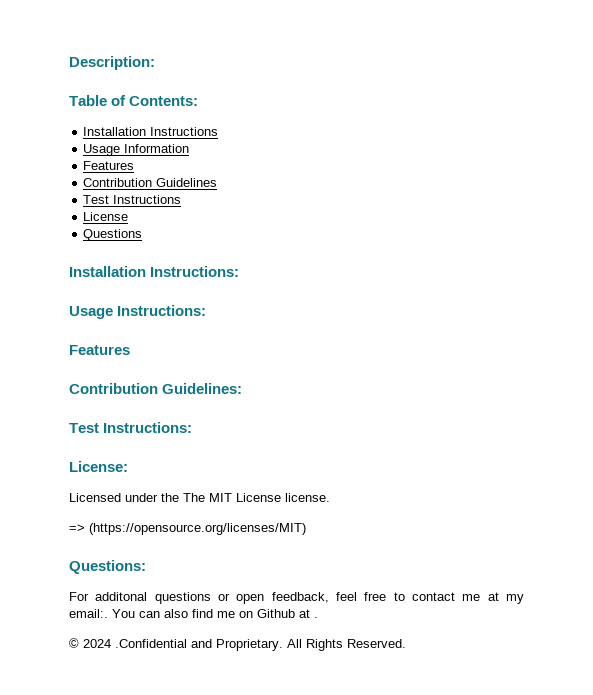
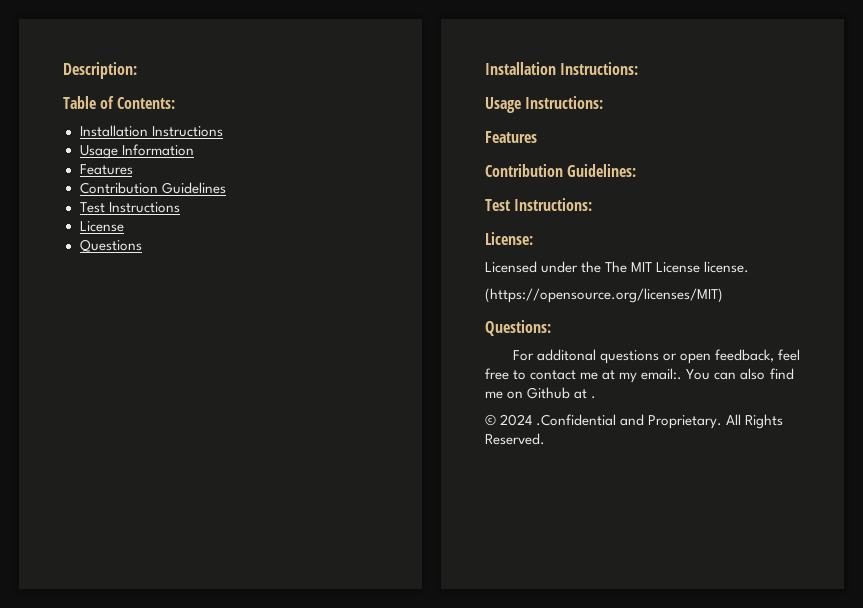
[69,524,85,532] => -> (750, 267) none

